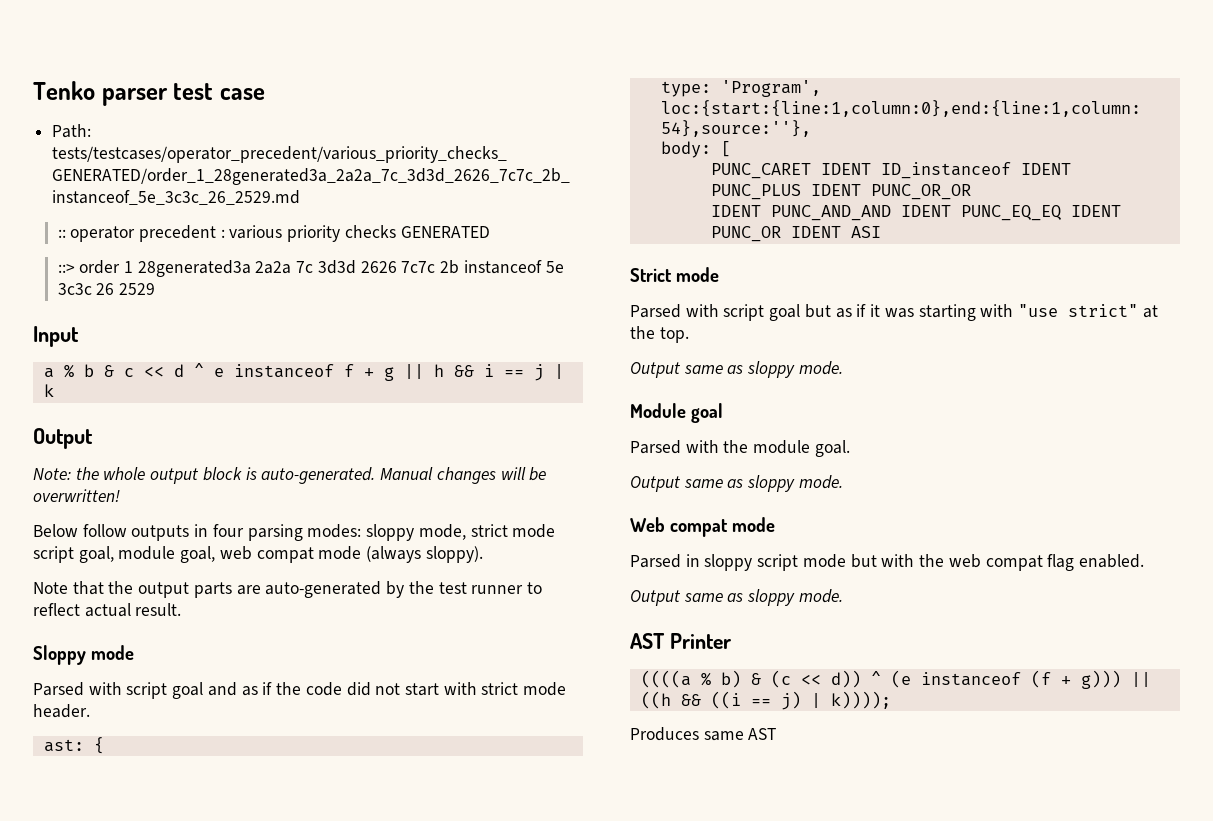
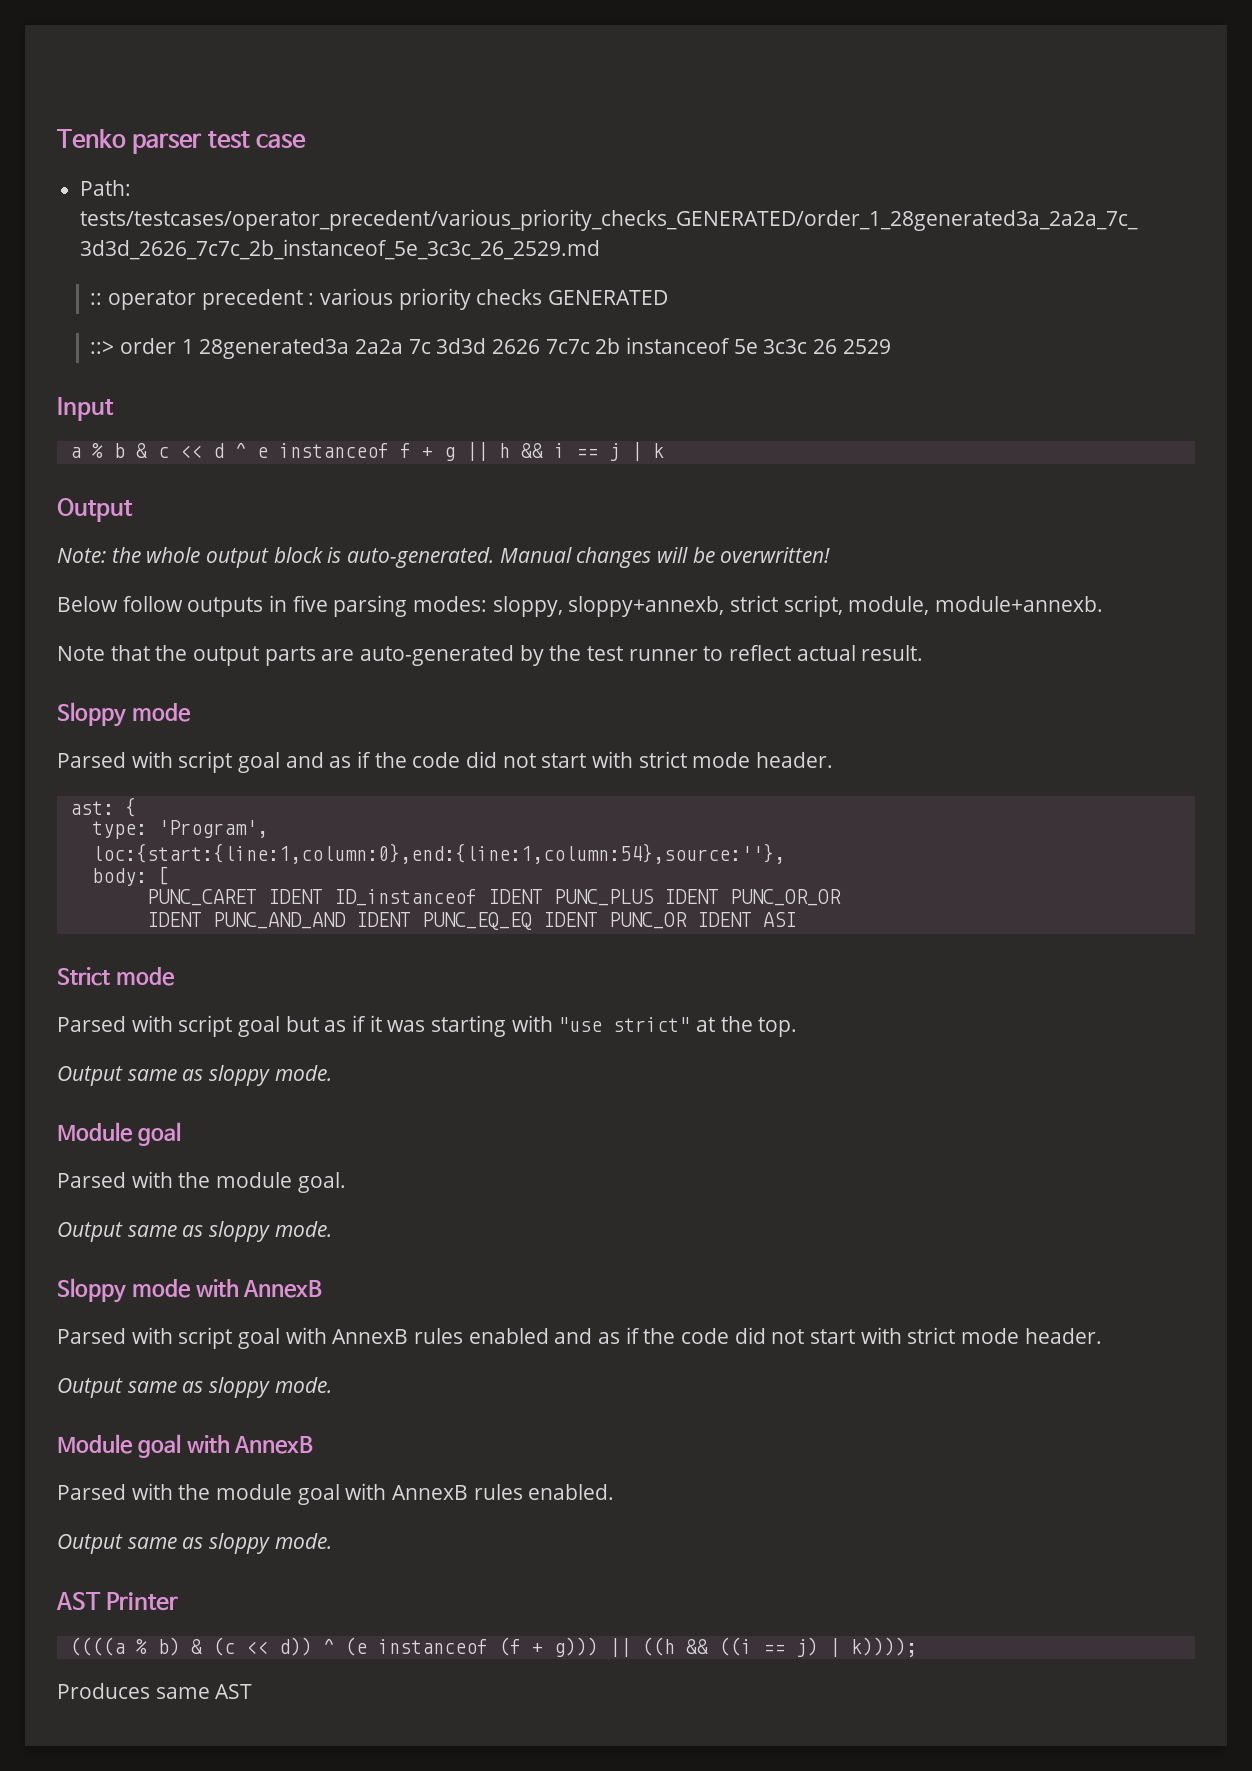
[212,524,244,537] four -> [292,595,328,612] five
[366,524,556,541] [33,546,483,563] sloppy mode, strict mode script goal, module goal, web compat mode (always sloppy). -> [492,595,1104,617] sloppy, sloppy+annexb, strict script, module, module+annexb.
[630,517,775,537] [630,554,1075,571] Web compat mode // Parsed in sloppy script mode but with the web compat flag -> [57,1278,323,1303] [57,1327,1102,1349] [57,1377,332,1398] [57,1434,314,1458] [57,1483,523,1505] Sloppy mode with AnnexB // Parsed with script goal with AnnexB rules enabled and as if the code did not start with strict mode header. // Output same as sloppy mode. // Module goal with AnnexB // Parsed with the module goal with AnnexB rules

